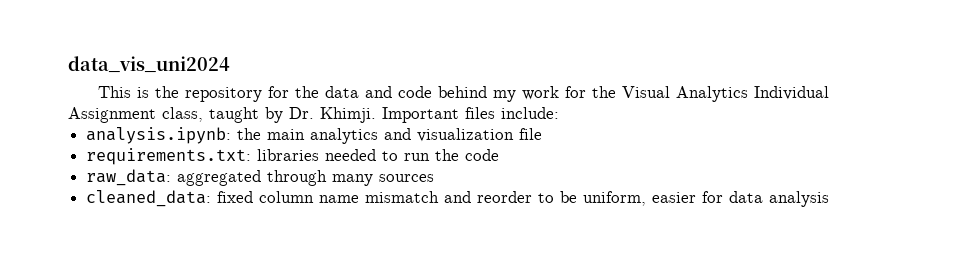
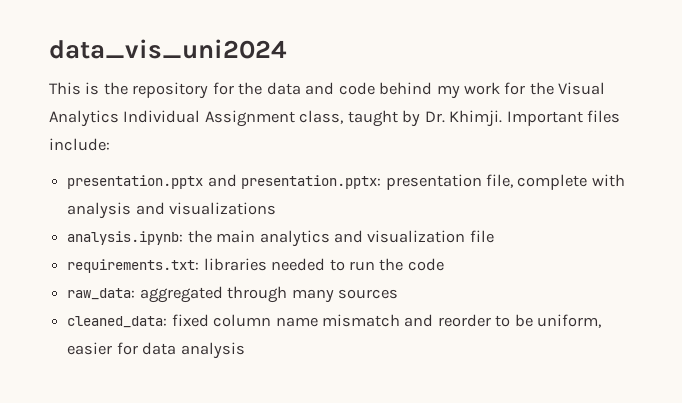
(559, 113) none -> [67,174,625,190] [67,202,277,219] // presentation.pptx and presentation.pptx: presentation file, complete with analysis and visualizations

